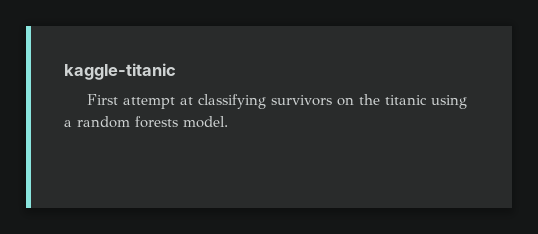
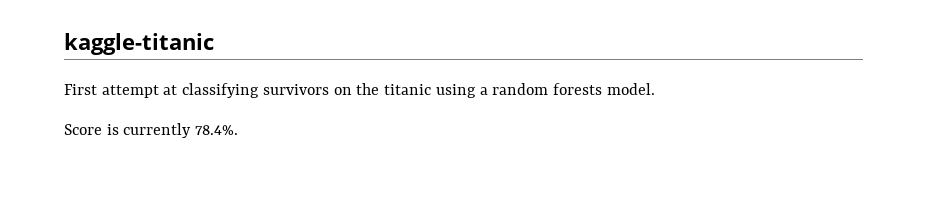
(228, 122) none -> [64,123,239,138] // Score is currently 78.4%.

